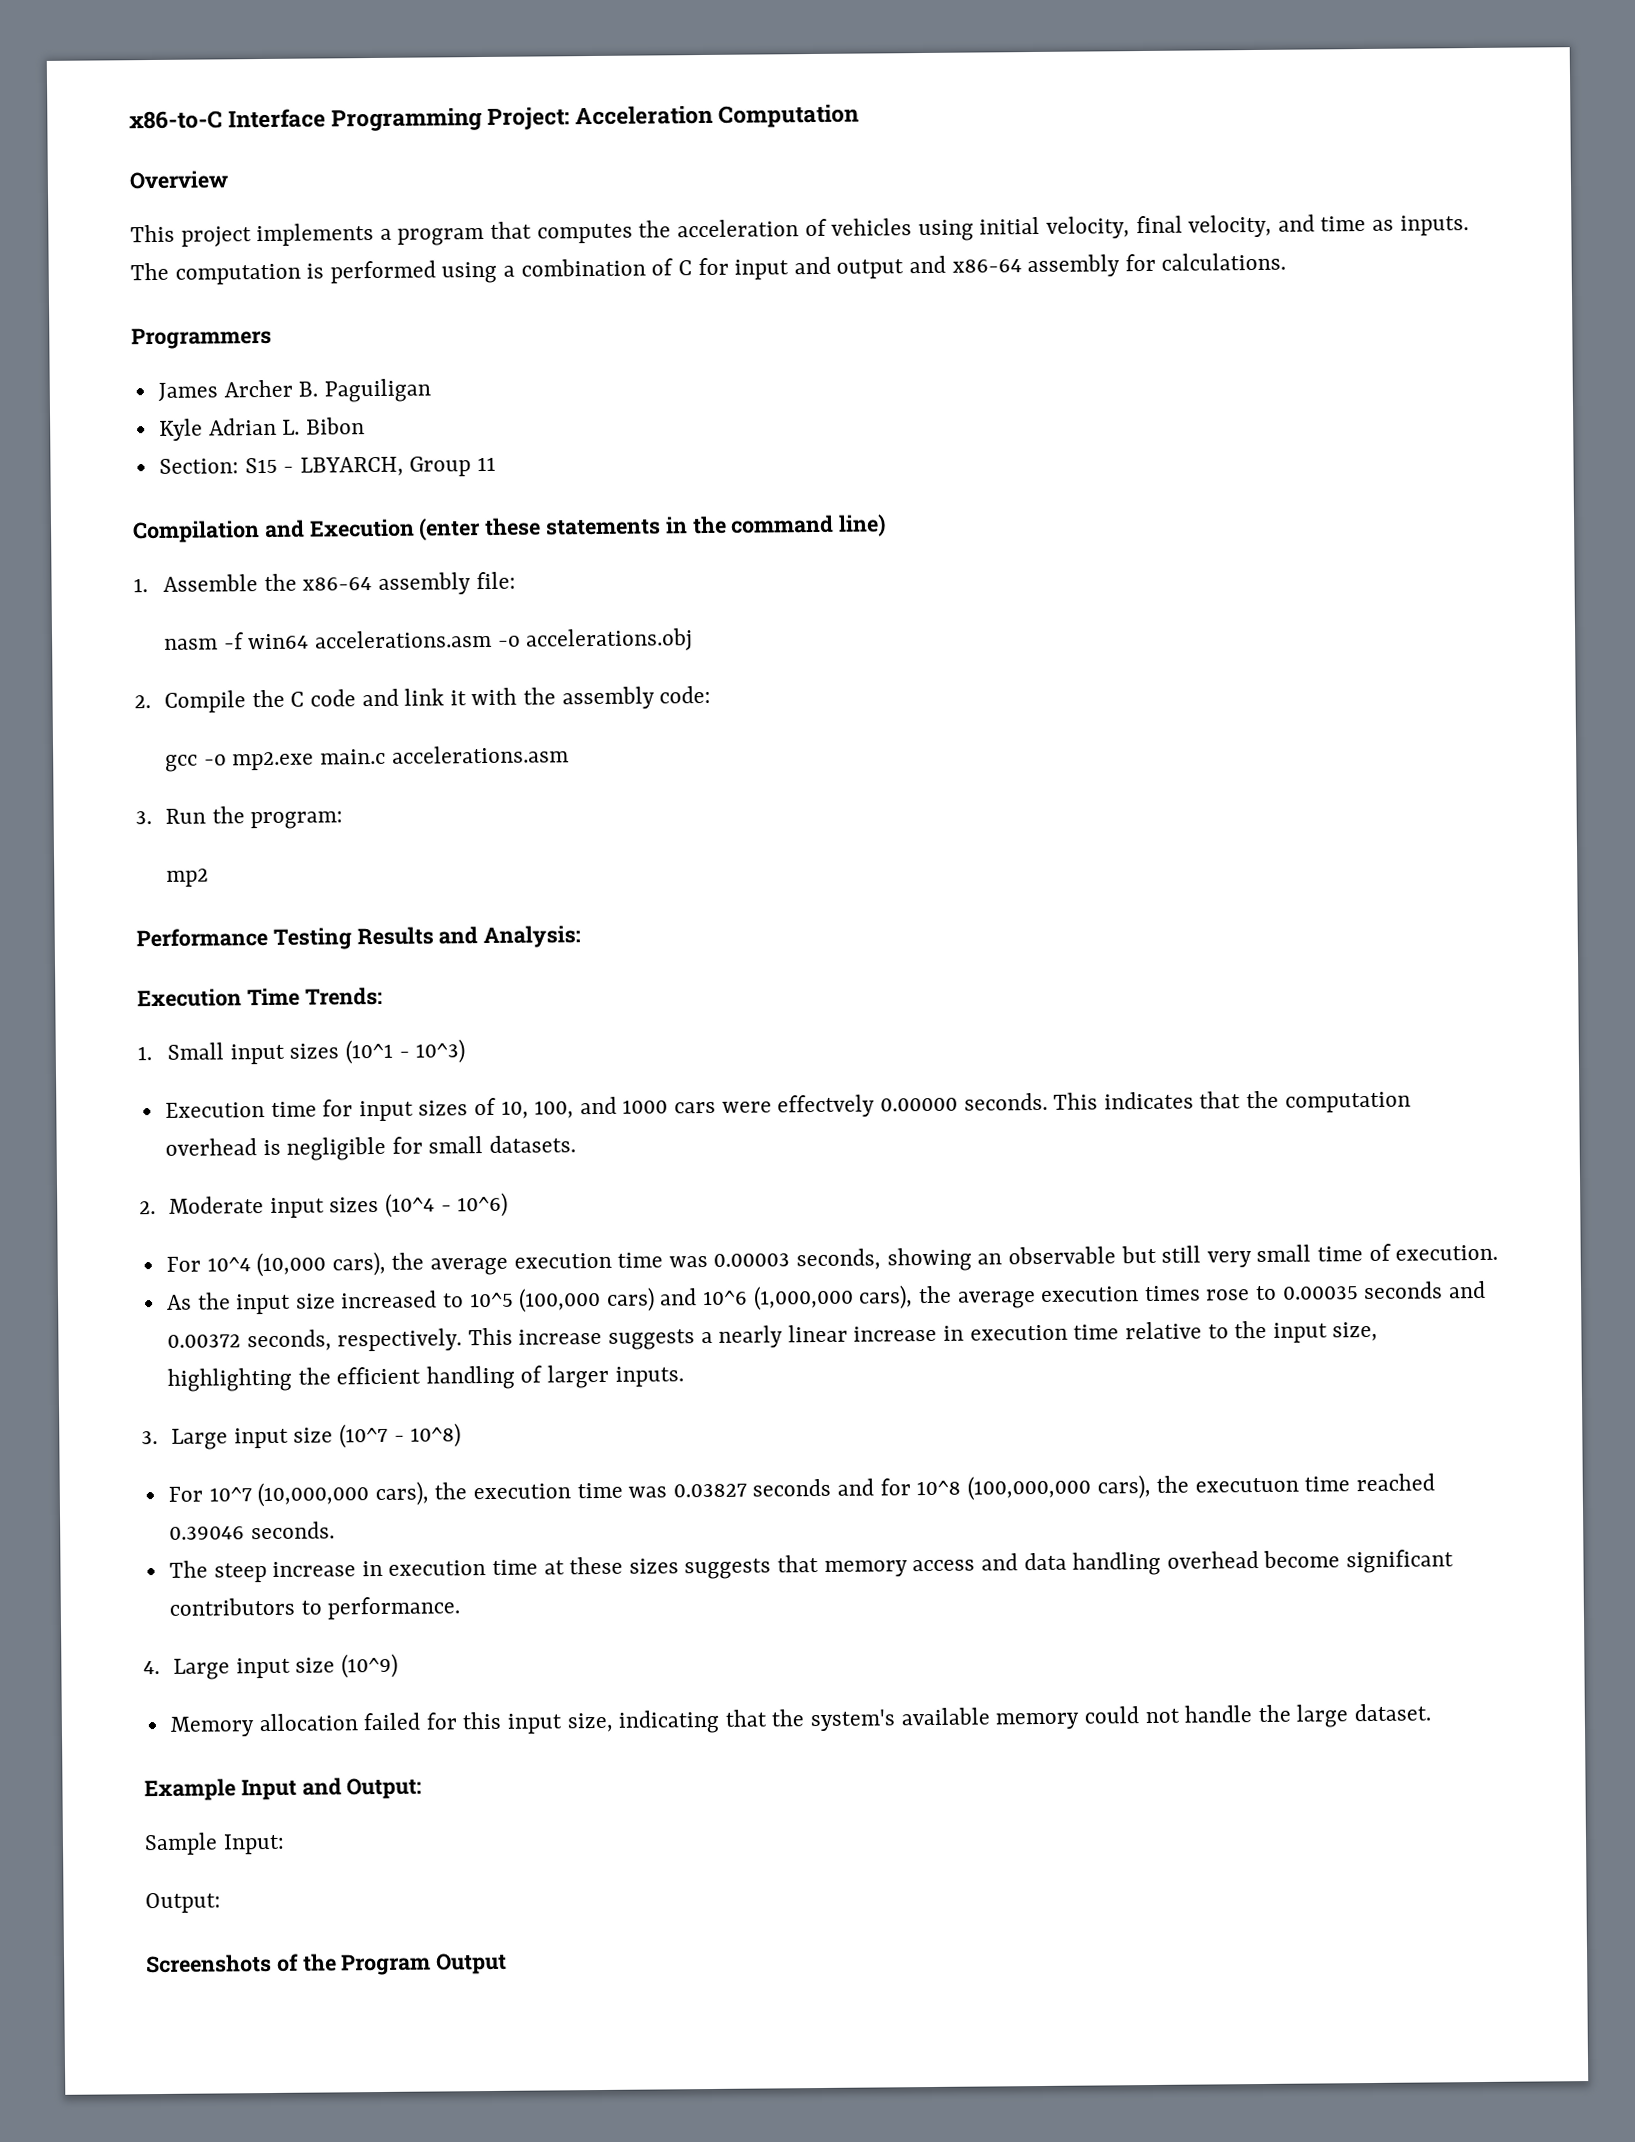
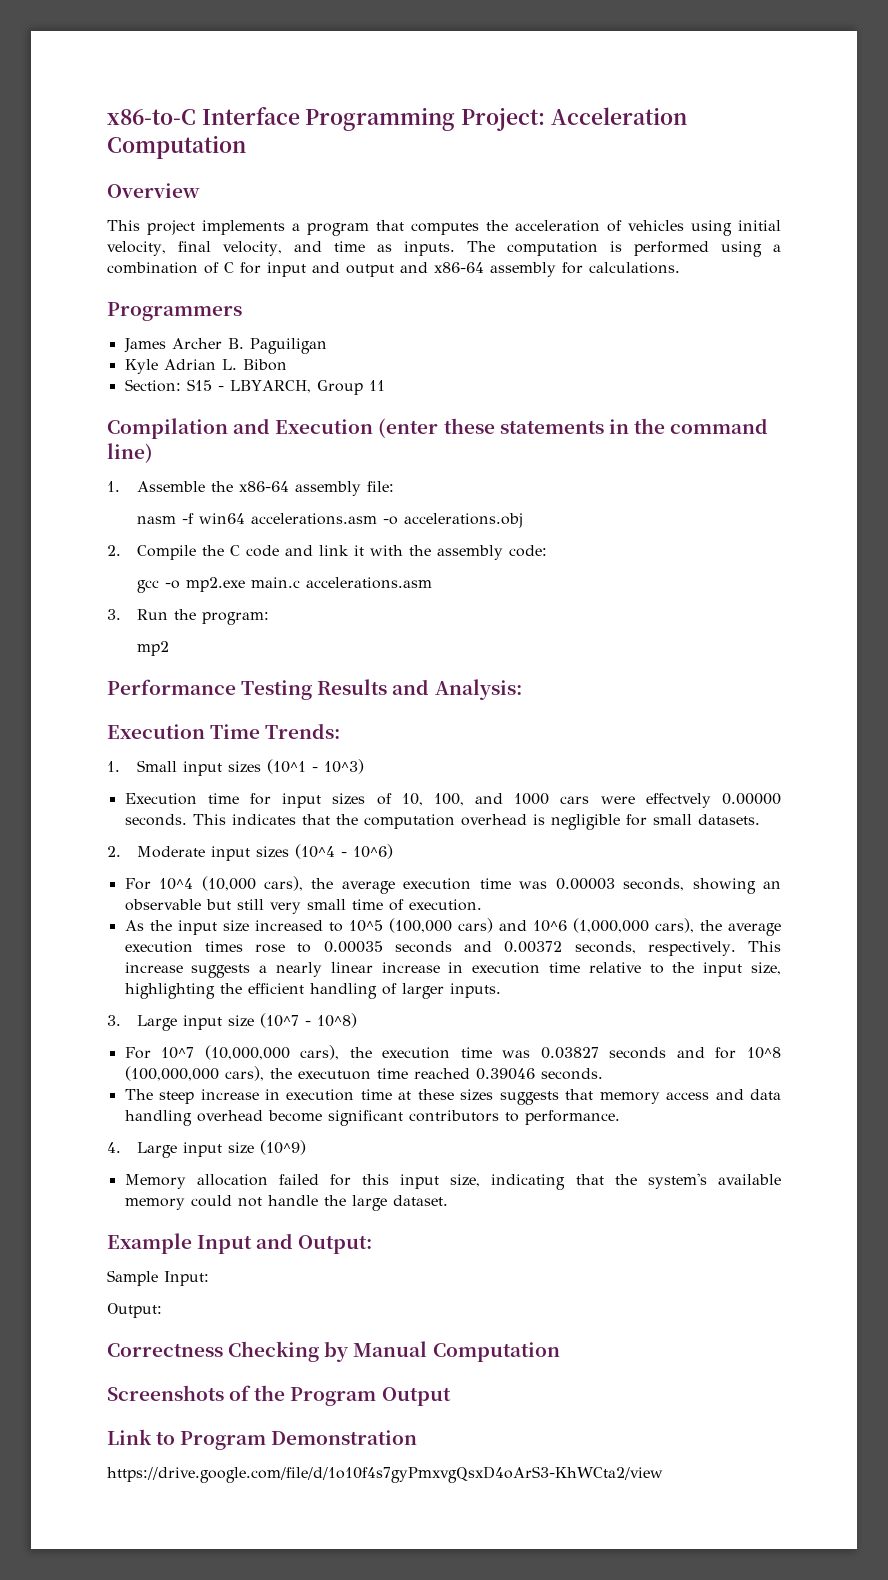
(221, 1903) none -> [107,1341,560,1362] // Correctness Checking by Manual Computation
(508, 1963) none -> [107,1429,418,1450] [107,1466,663,1483] // Link to Program Demonstration // https://drive.google.com/file/d/1o10f4s7gyPmxvgQsxD4oArS3-KhWCta2/view

